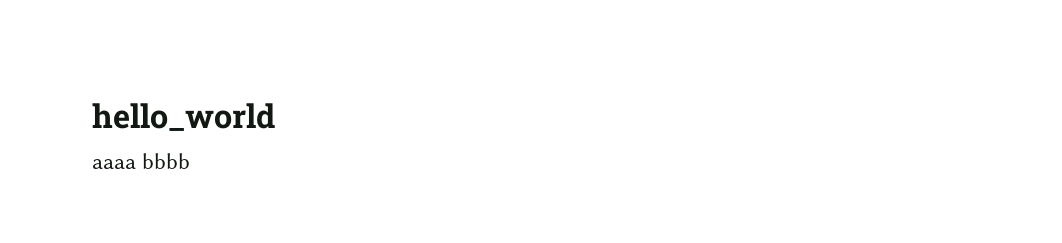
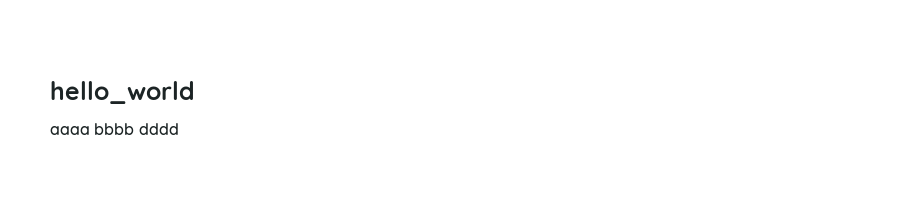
(191, 161) none -> [138,123,179,135] dddd

